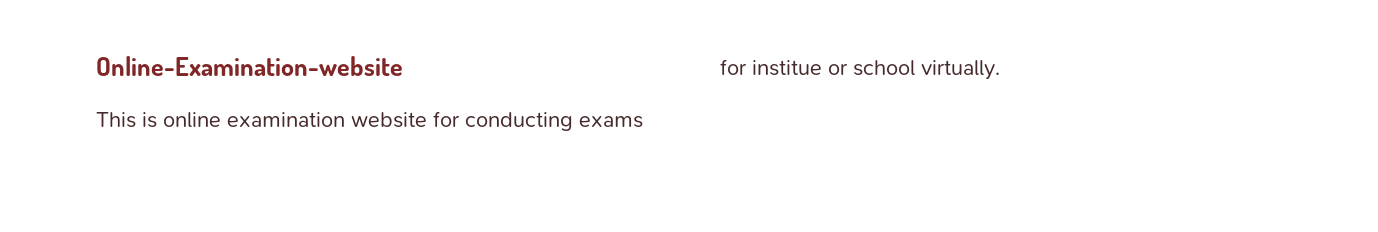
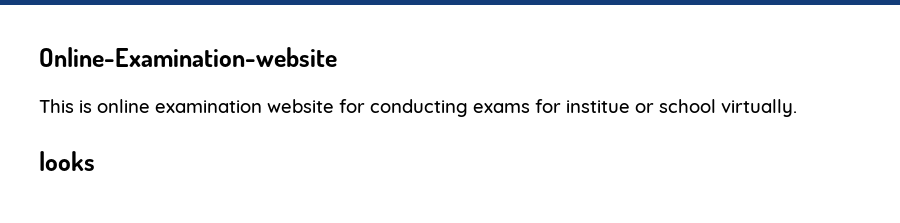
(1000, 70) none -> [39,151,95,171] // looks

